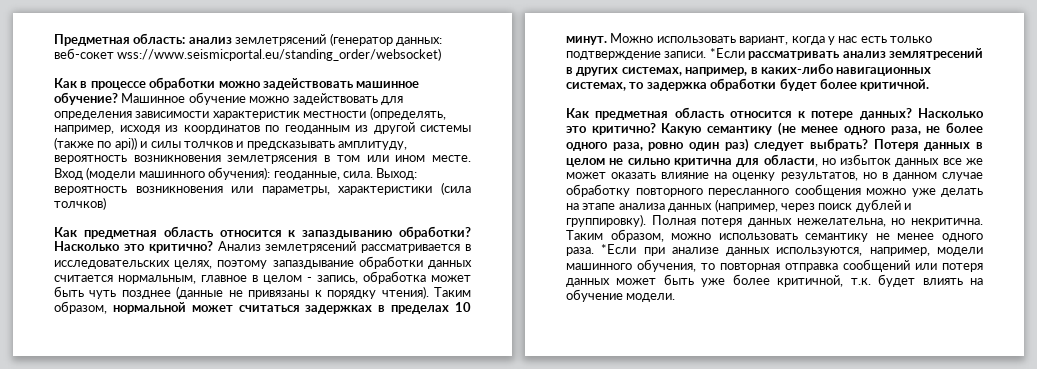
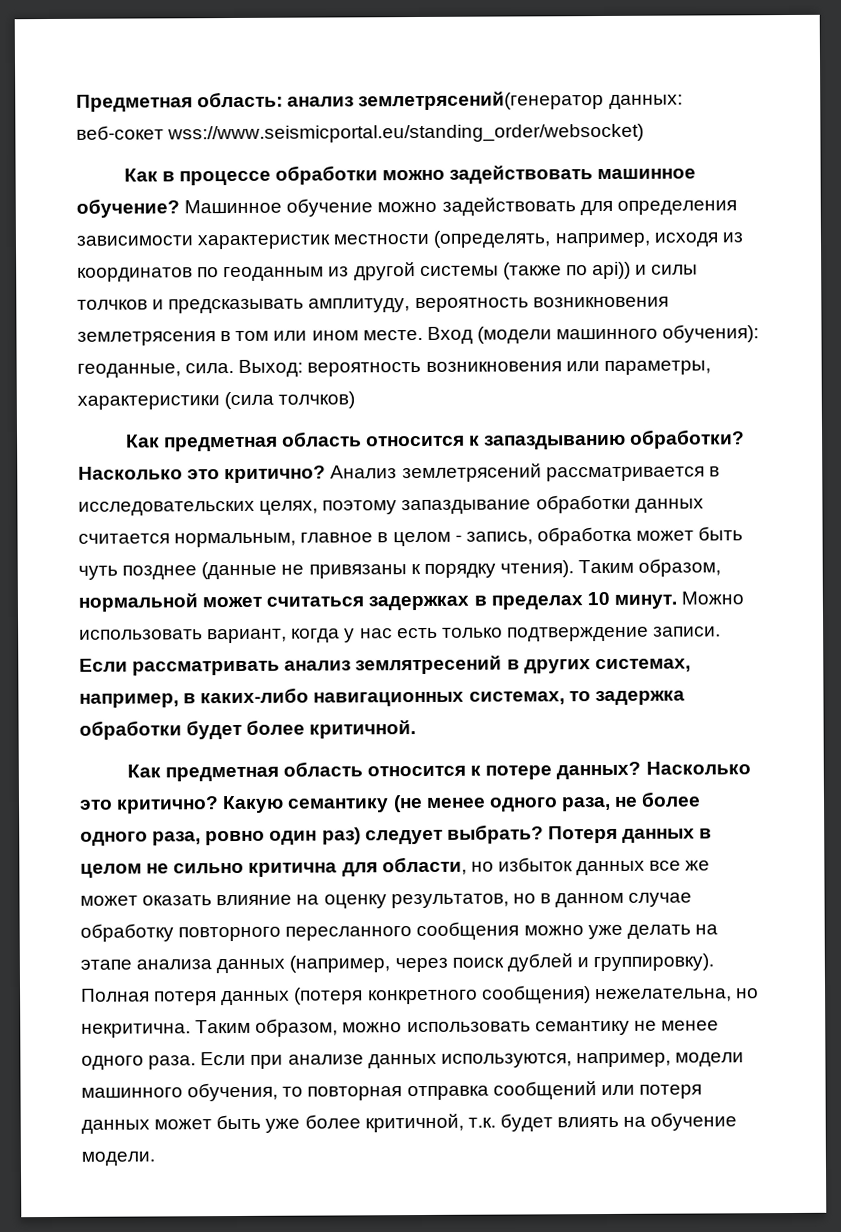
[235,33,393,46] землетрясений (генератор -> [358,90,605,111] землетрясений(генератор
[709,48,745,58] *Если -> [79,658,128,672] Если
(792, 222) none -> [294,985,591,1005] (потеря конкретного сообщения)
[601,244,637,254] *Если -> [200,1051,247,1066] Если

